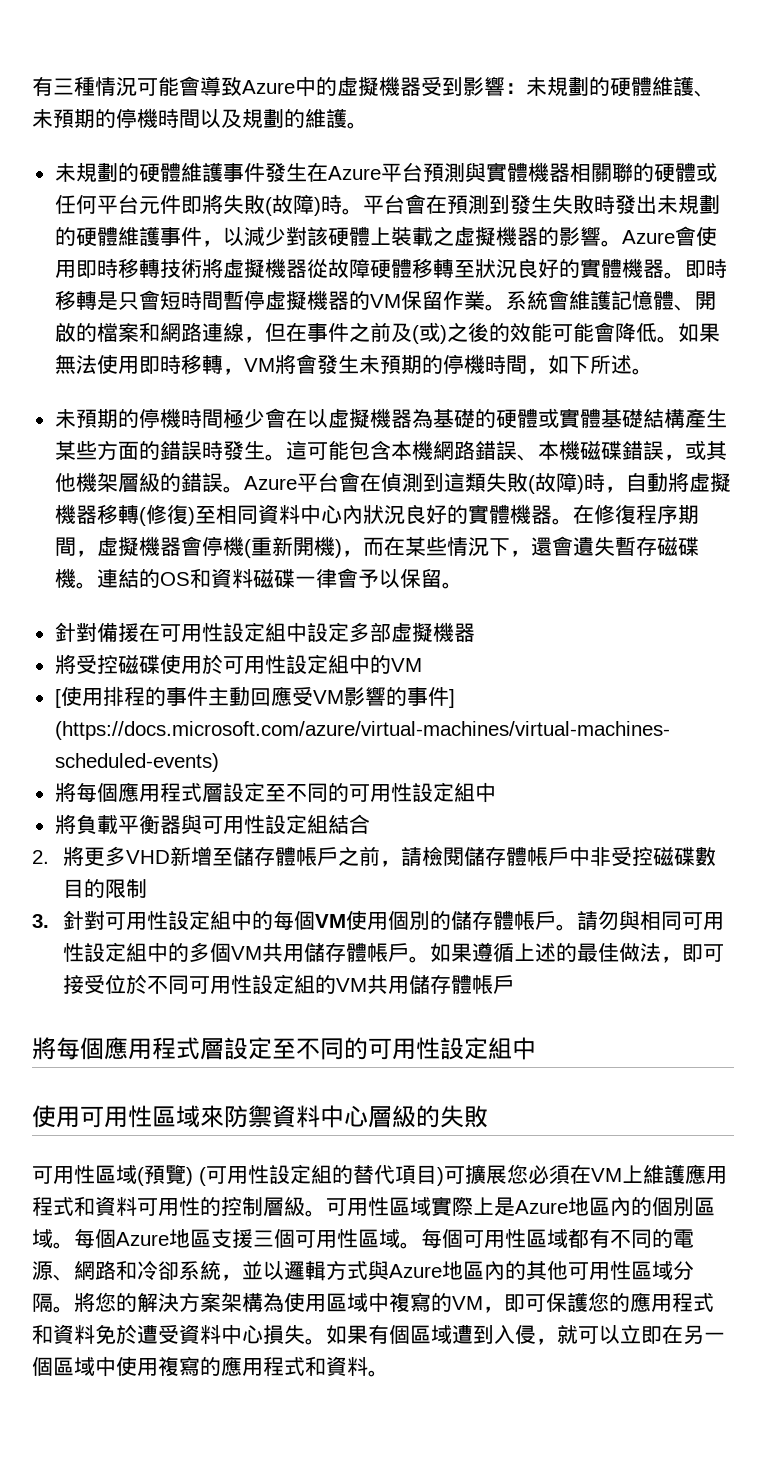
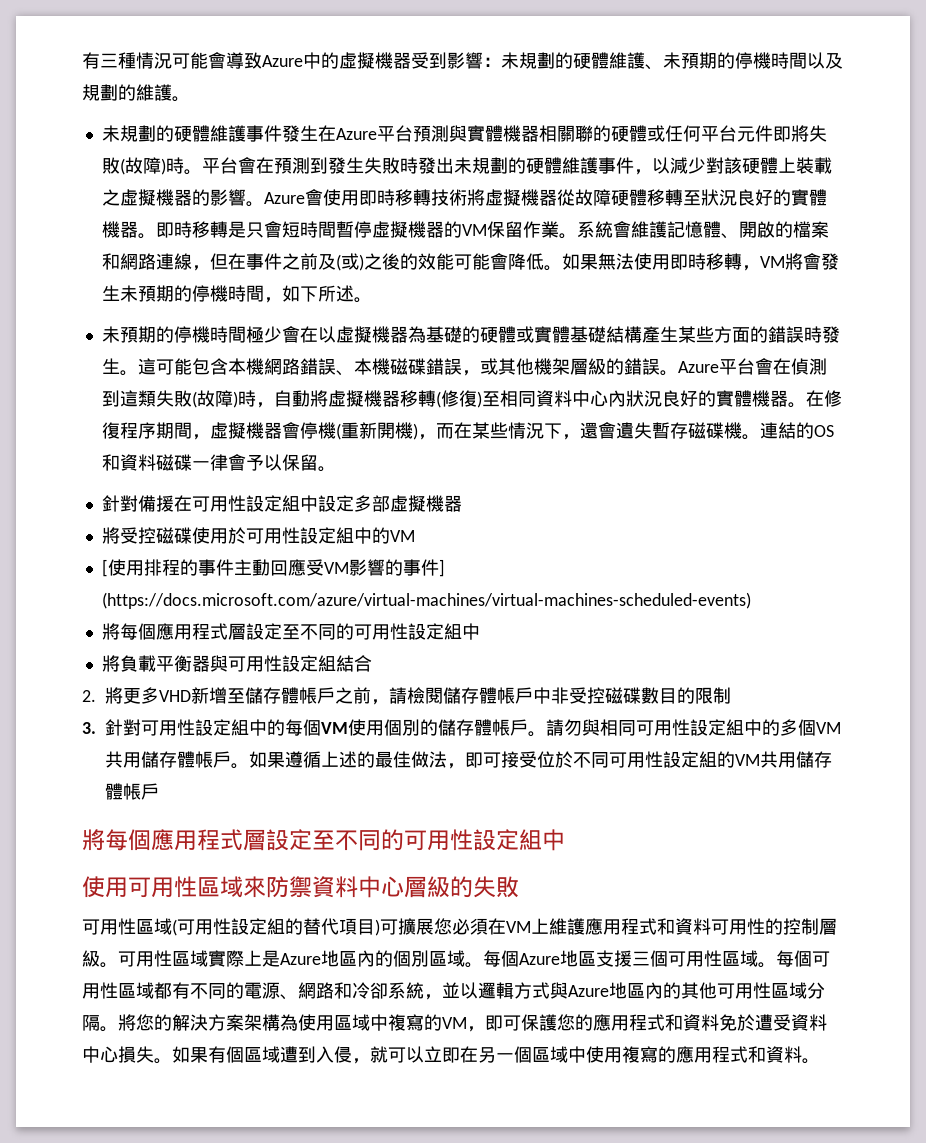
[144,1164,206,1186] 預覽) ( -> (177, 927) none

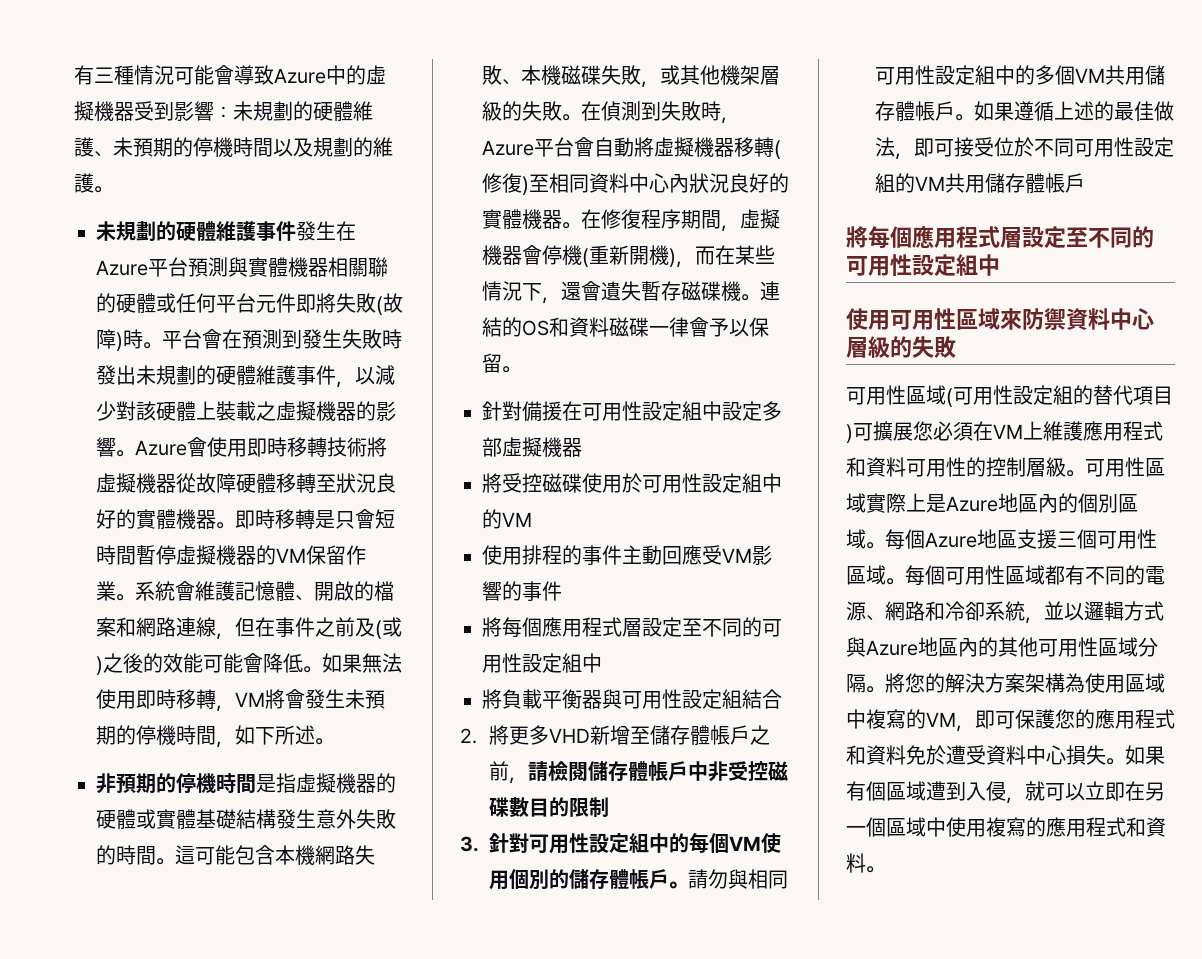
[101,326,462,343] 未預期的停機時間極少會在以虛擬機器為基礎 -> [96,773,376,794] 非預期的停機時間是指虛擬機器
[641,326,840,343] [101,358,120,374] 產生某些方面的錯誤時發生 -> [276,809,396,829] [96,845,156,865] 發生意外失敗的時間
[299,358,336,375] 錯誤 -> [355,845,375,865] [482,65,502,85] 失敗
[425,358,462,375] 錯誤 -> [601,65,641,85] 失敗
[623,358,827,376] [101,390,274,408] 錯誤。Azure平台會在偵測到這類失敗(故障)時， -> [522,101,740,124] [482,137,594,157] 失敗。在偵測到失敗時，Azure平台會
[101,559,108,577] [ -> (532, 519) none
[438,559,445,577] [101,592,751,609] ] (https://docs.microsoft.com/azure/virtual-machines/virtual-machines-scheduled-events) -> (562, 591) none

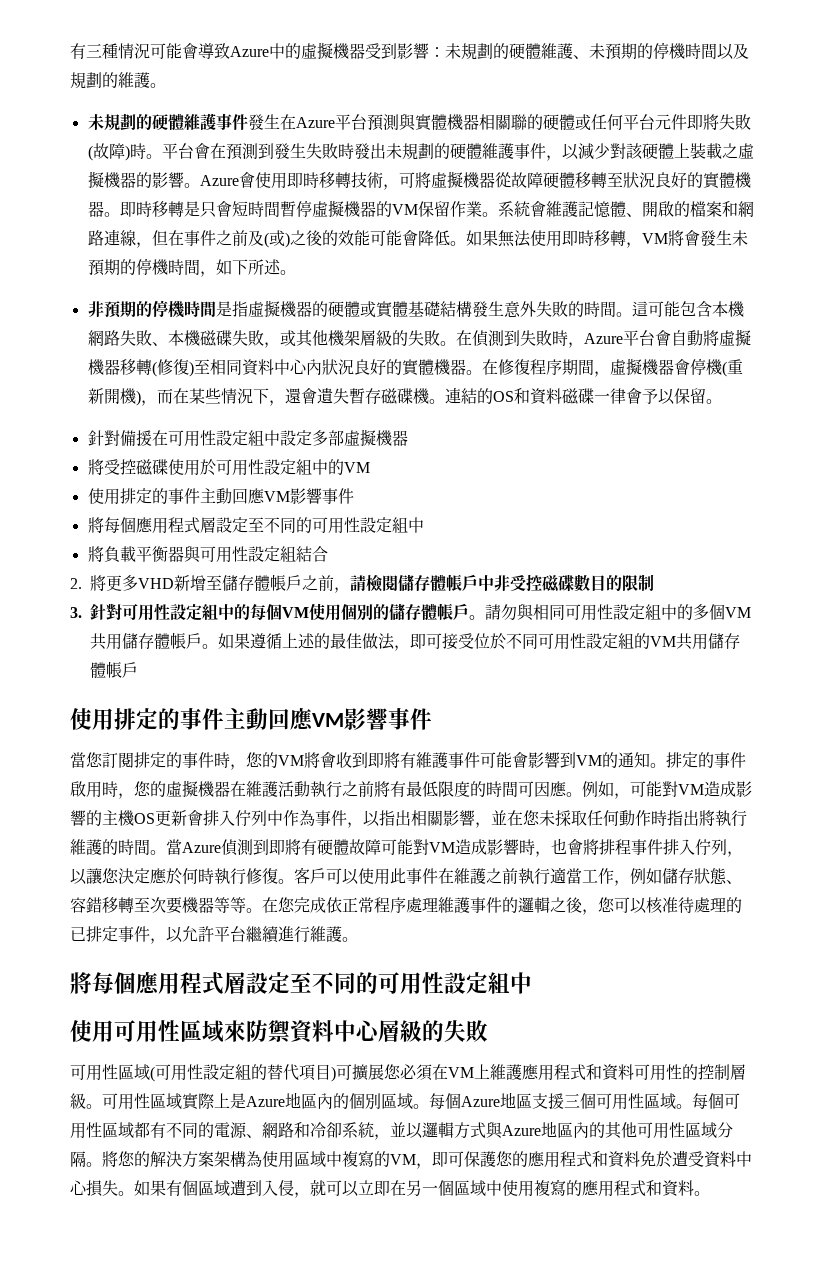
(367, 447) none -> [382,172,415,190] ，可
[542,545,772,565] [482,581,522,601] 程的事件主動回應受VM影響的 -> [135,488,322,504] 定的事件主動回應VM影響
(1085, 183) none -> [70,708,432,730] [70,752,746,770] [70,780,752,799] [70,810,747,828] [70,838,743,857] [70,867,742,886] [70,897,742,915] [70,926,358,944] // 使用排定的事件主動回應VM影響事件 // 當您訂閱排定的事件時，您的VM將會收到即將有維護事件可能會影響到VM的通知。排定的事件啟用時，您的虛擬機器在維護活動執行之前將有最低限度的時間可因應。例如，可能對VM造成影響的主機OS更新會排入佇列中作為事件，以指出相關影響，並在您未採取任何動作時指出將執行維護的時間。當Azure偵測到即將有硬體故障可能對VM造成影響時，也會將排程事件排入佇列，以讓您決定應於何時執行修復。客戶可以使用此事件在維護之前執行適當工作，例如儲存狀態、容錯移轉至次要機器等等。在您完成依正常程序處理維護事件的邏輯之後，您可以核准待處理的已排定事件，以允許平台繼續進行維護。

